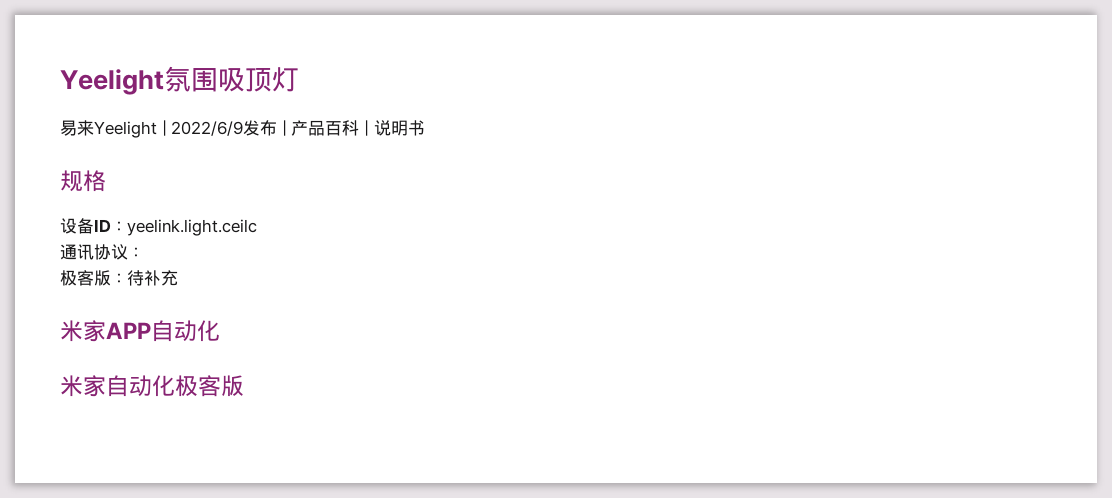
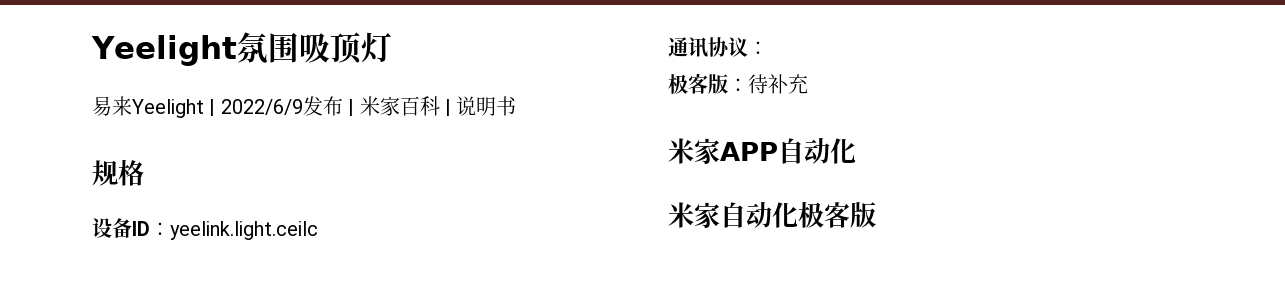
[291,120,326,136] 产品 -> [359,96,400,116] 米家

